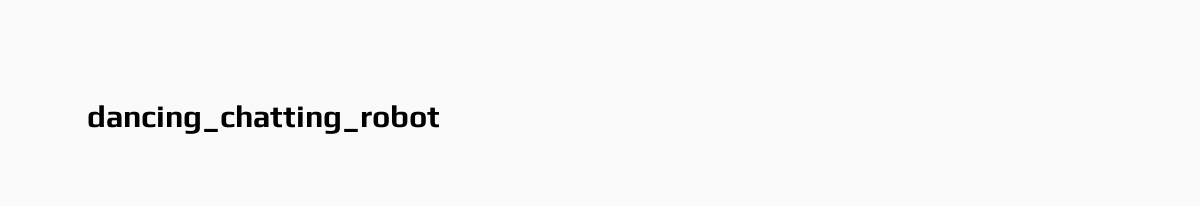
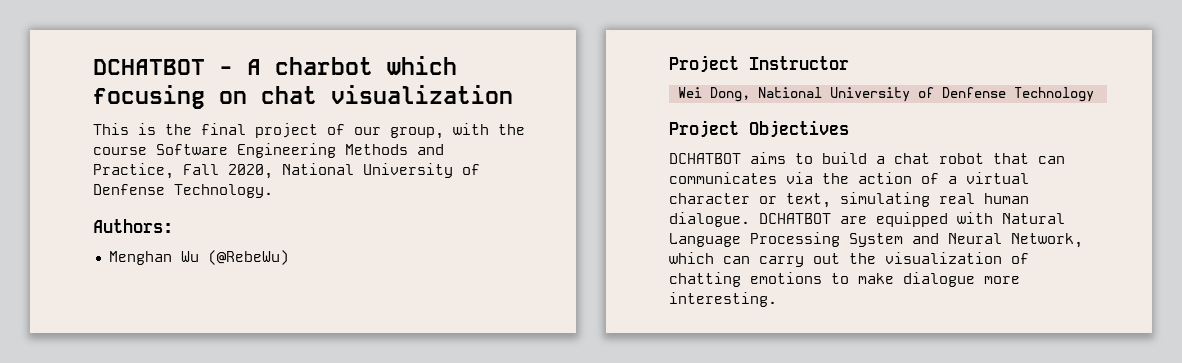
[87,105,440,134] dancing_chatting_robot -> [93,56,457,75] [93,85,513,109] [93,123,525,139] [93,143,444,158] [93,163,480,179] [93,184,273,198] [93,219,173,233] [108,250,289,265] [669,55,849,73] [677,87,1094,102] [669,120,849,138] [669,152,1065,164] [669,172,1029,184] [669,192,1029,208] [669,212,1065,227] [669,232,1083,248] [669,252,1029,267] [669,272,1020,287] [669,292,777,307] DCHATBOT - A charbot which focusing on chat visualization // This is the final project of our group, with the course Software Engineering Methods and Practice, Fall 2020, National University of Denfense Technology. // Authors: // Menghan Wu (@RebeWu) // Project Instructor // Wei Dong, National University of Denfense Technology // Project Objectives // DCHATBOT aims to build a chat robot that can communicates via the action of a virtual character or text, simulating real human dialogue. DCHATBOT are equipped with Natural Language Processing System and Neural Network, which can carry out the visualization of chatting emotions to make dialogue more interesting.

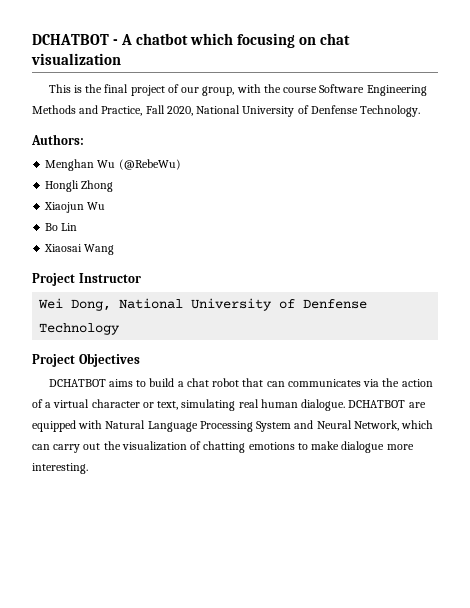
[275,57,373,75] charbot -> [136,33,189,45] chatbot
(289, 257) none -> [45,180,114,192] [44,202,106,213] [45,223,78,231] [44,244,115,255] // Hongli Zhong // Xiaojun Wu // Bo Lin // Xiaosai Wang

